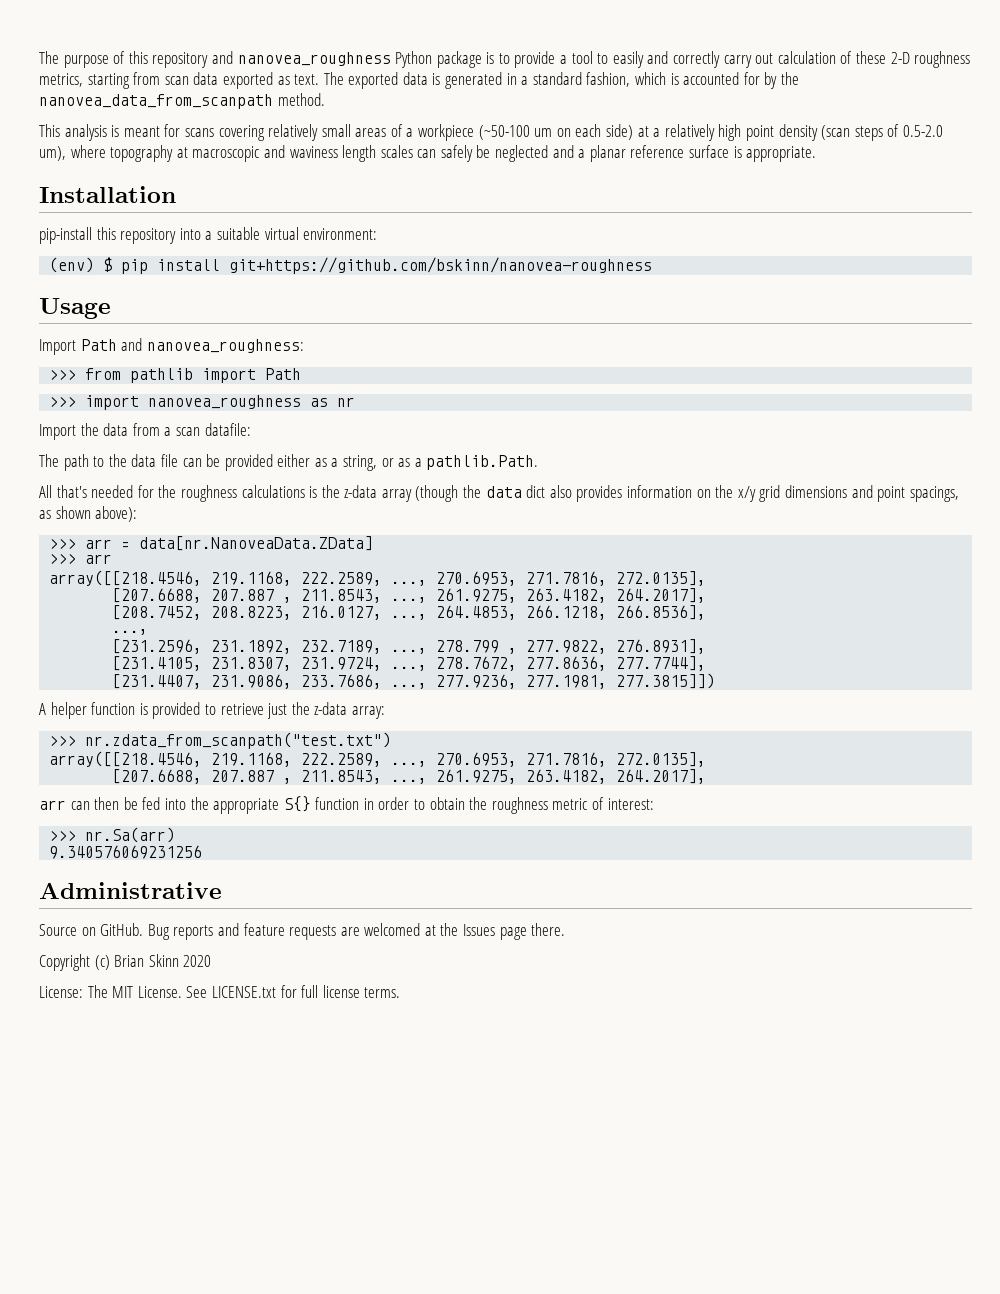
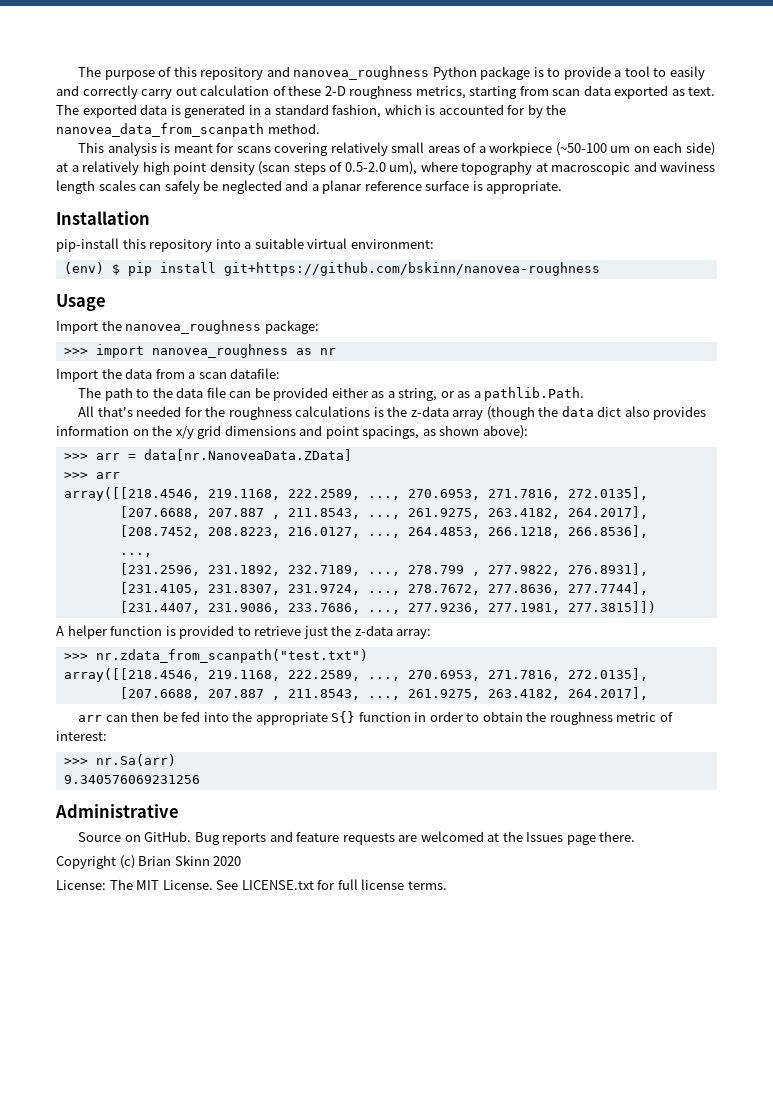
[80,338,304,353] [49,368,302,383] Path and nanovea_roughness: // >>> from pathlib import Path -> [101,320,319,334] the nanovea_roughness package:

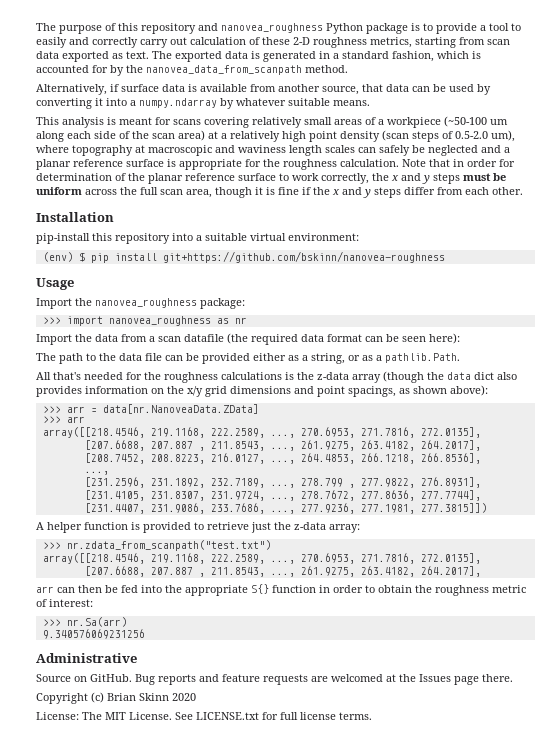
(320, 128) none -> [36,84,491,95] [36,98,370,109] // Alternatively, if surface data is available from another source, that data can be used by converting it into a numpy.ndarray by whatever suitable means.
[633,142,715,156] on each side) -> [36,130,205,142] along each side of the scan area)
[486,181,563,194] appropriate. -> [179,159,515,170] [36,173,506,184] [36,187,523,198] appropriate for the roughness calculation. Note that in order for determination of the planar reference surface to work correctly, the x and y steps must be uniform across the full scan area, though it is fine if the x and y steps differ from each other.
[230,368,281,379] datafile: -> [184,333,460,345] datafile (the required data format can be seen here):

